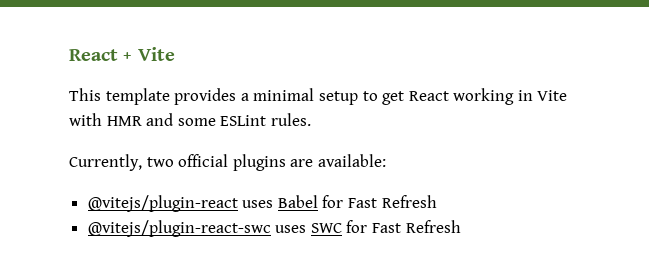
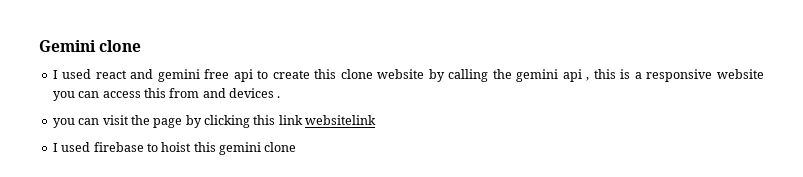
[69,47,175,61] [69,88,568,105] [69,113,311,126] [69,154,386,171] [87,195,437,212] [87,220,461,237] React + Vite // This template provides a minimal setup to get React working in Vite with HMR and some ESLint rules. // Currently, two official plugins are available: // @vitejs/plugin-react uses Babel for Fast Refresh // @vitejs/plugin-react-swc uses SWC for Fast Refresh -> [39,40,142,52] [52,69,764,82] [52,88,281,101] [52,115,377,128] [52,142,297,155] Gemini clone // I used react and gemini free api to create this clone website by calling the gemini api , this is a responsive website you can access this from and devices . // you can visit the page by clicking this link websitelink // I used firebase to hoist this gemini clone

